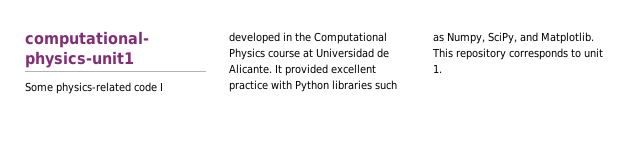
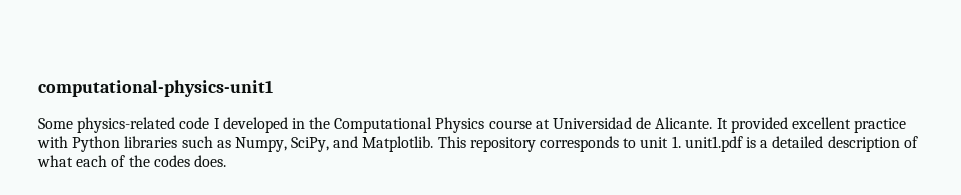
(442, 68) none -> [684,136,918,152] [37,155,226,167] unit1.pdf is a detailed description of what each of the codes does.

